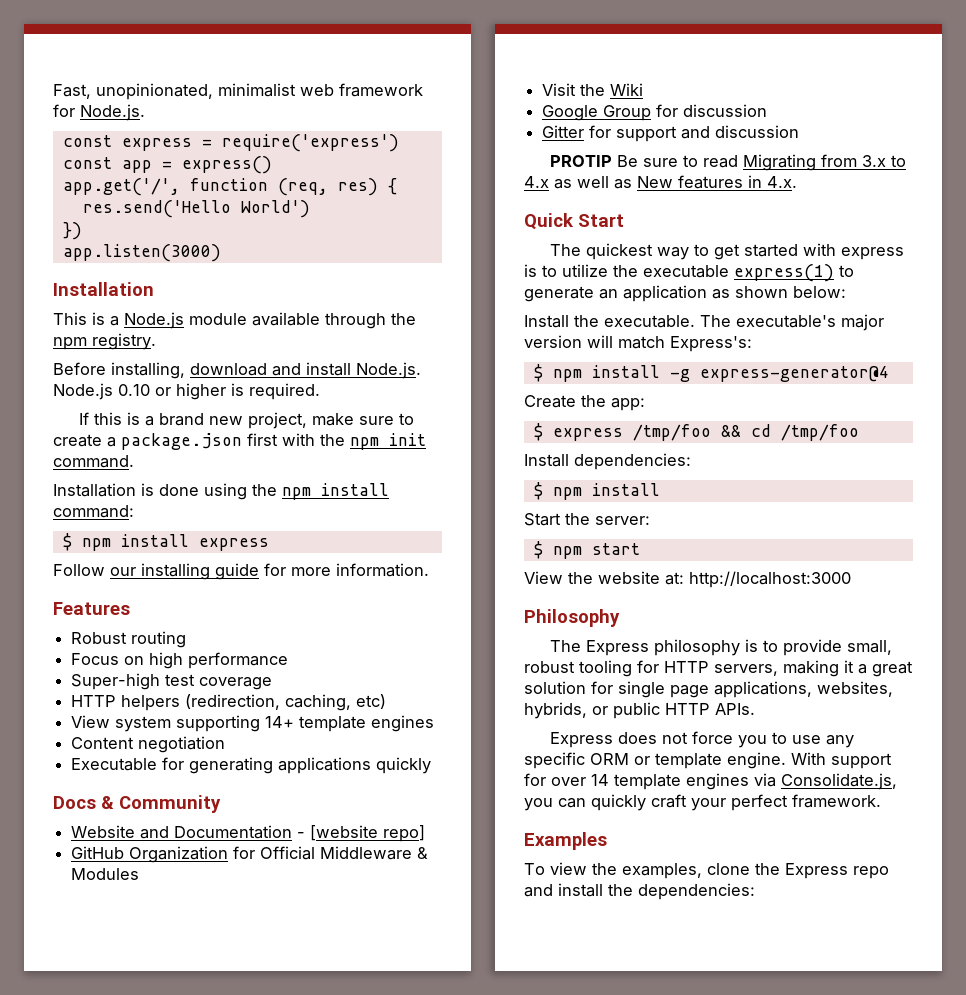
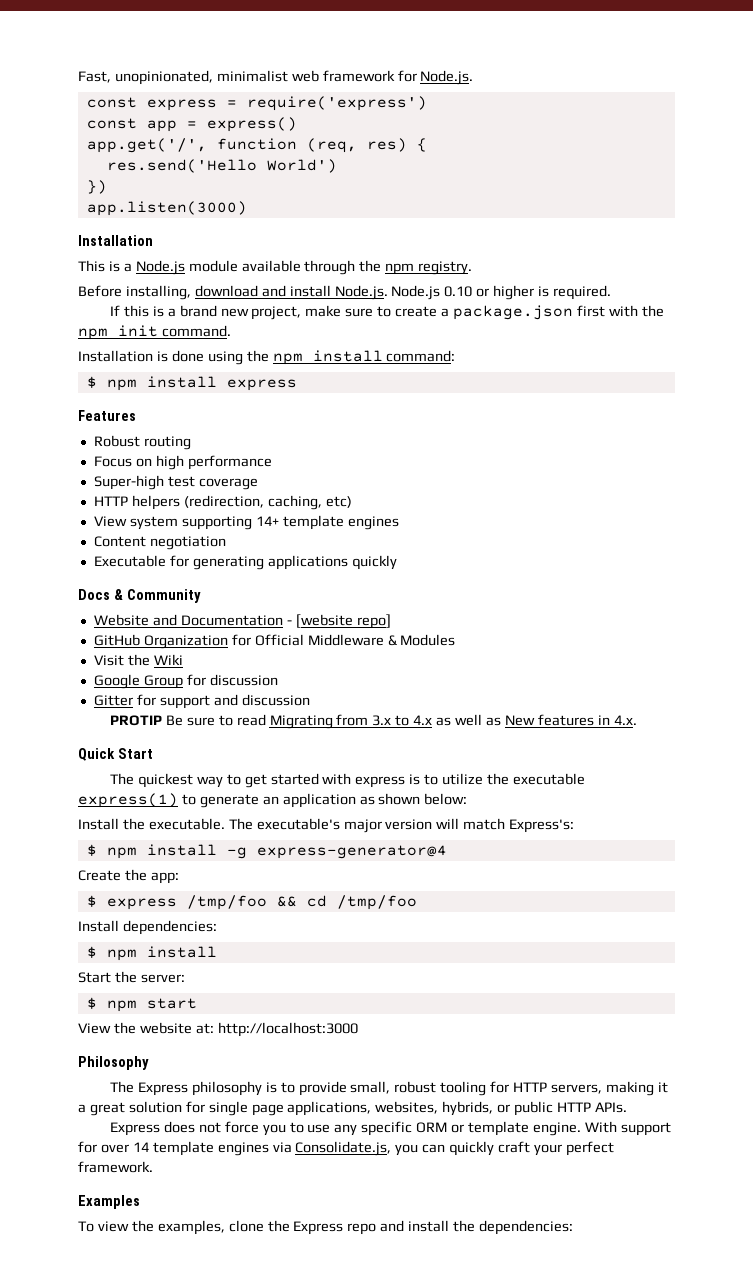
[53,563,429,580] // Follow our installing guide for more information. -> (297, 385) none

